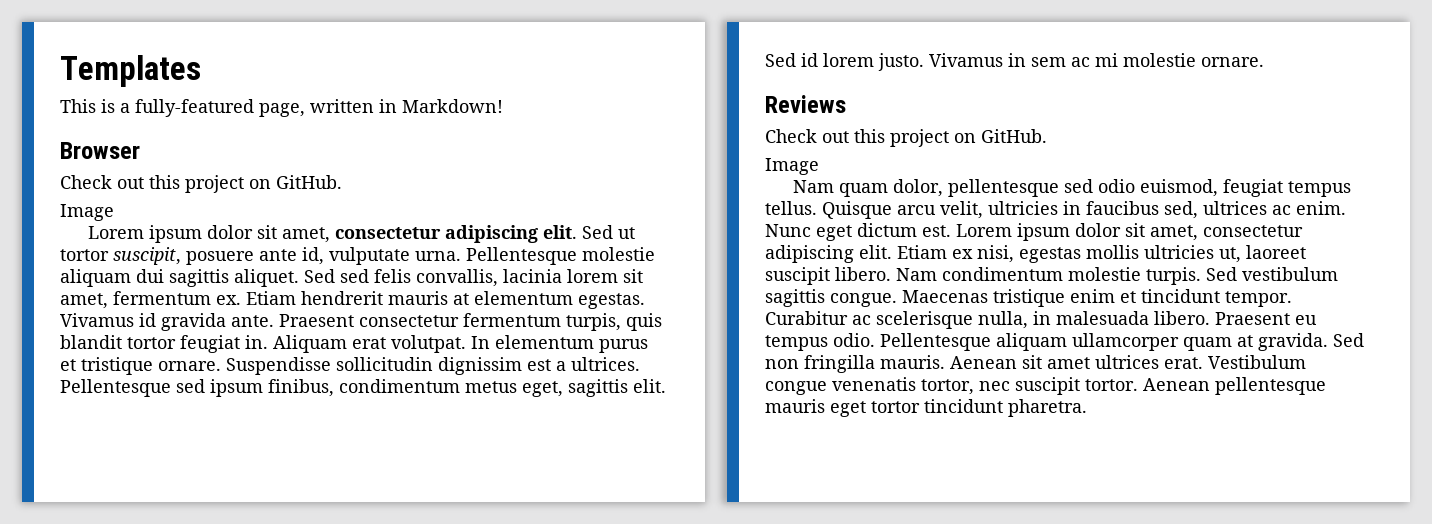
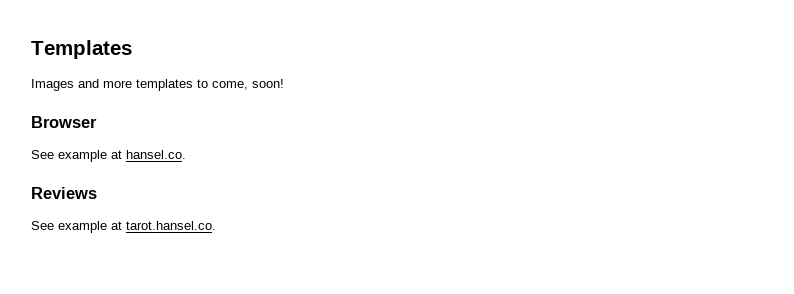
[60,99,503,117] [60,142,140,159] [60,175,342,193] [60,204,114,221] [88,225,636,243] [60,247,655,265] [60,269,643,287] [60,291,645,309] [60,313,662,331] [60,335,648,353] [60,357,640,375] [60,379,666,397] [765,53,1264,71] [765,95,846,113] [765,129,1047,147] [765,158,819,175] [793,179,1352,197] [765,201,1346,219] [765,223,1303,241] [765,245,1306,263] [765,267,1338,285] [765,289,1292,307] [765,311,1317,329] [765,333,1364,351] [765,355,1306,373] [765,377,1326,395] [765,399,1087,417] This is a fully-featured page, written in Markdown! // Browser // Check out this project on GitHub. // Image // Lorem ipsum dolor sit amet, consectetur adipiscing elit. Sed ut tortor suscipit, posuere ante id, vulputate urna. Pellentesque molestie aliquam dui sagittis aliquet. Sed sed felis convallis, lacinia lorem sit amet, fermentum ex. Etiam hendrerit mauris at elementum egestas. Vivamus id gravida ante. Praesent consectetur fermentum turpis, quis blandit tortor feugiat in. Aliquam erat volutpat. In elementum purus et tristique ornare. Suspendisse sollicitudin dignissim est a ultrices. Pellentesque sed ipsum finibus, condimentum metus eget, sagittis elit. Sed id lorem justo. Vivamus in sem ac mi molestie ornare. // Reviews // Check out this project on GitHub. // Image // Nam quam dolor, pellentesque sed odio euismod, feugiat tempus tellus. Quisque arcu velit, ultricies in faucibus sed, ultrices ac enim. Nunc eget dictum est. Lorem ipsum dolor sit amet, consectetur adipiscing elit. Etiam ex nisi, egestas mollis ultricies ut, laoreet suscipit libero. Nam condimentum molestie turpis. Sed vestibulum sagittis congue. Maecenas tristique enim et tincidunt tempor. Curabitur ac scelerisque nulla, in malesuada libero. Praesent eu tempus odio. Pellentesque aliquam ullamcorper quam at gravida. Sed non fringilla mauris. Aenean sit amet ultrices erat. Vestibulum congue venenatis tortor, nec suscipit tortor. Aenean pellentesque mauris eget tortor tincidunt pharetra. -> [31,79,284,91] [31,116,97,128] [31,150,186,162] [31,187,97,199] [31,221,216,233] Images and more templates to come, soon! // Browser // See example at hansel.co. // Reviews // See example at tarot.hansel.co.

